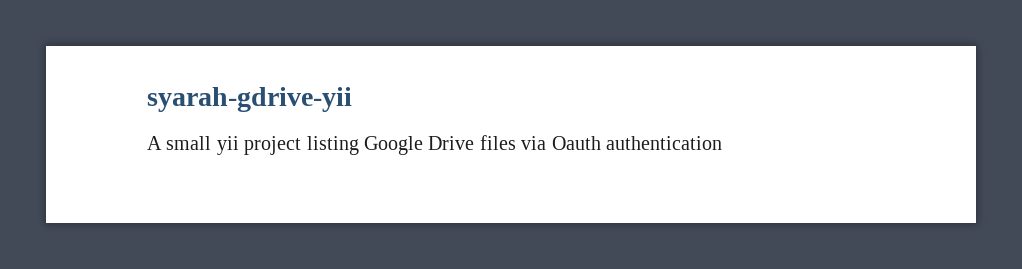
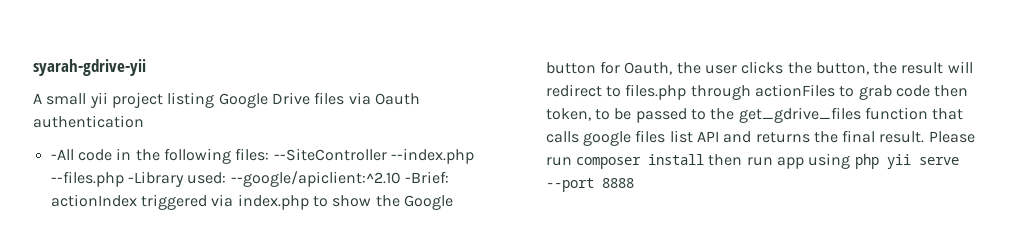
(722, 143) none -> [50,148,474,164] [50,171,449,187] [50,194,453,210] [545,61,973,75] [545,84,969,100] [545,107,964,123] [545,130,975,146] [545,153,959,169] [545,178,634,192] // -All code in the following files: --SiteController --index.php --files.php -Library used: --google/apiclient:^2.10 -Brief: actionIndex triggered via index.php to show the Google button for Oauth, the user clicks the button, the result will redirect to files.php through actionFiles to grab code then token, to be passed to the get_gdrive_files function that calls google files list API and returns the final result. Please run composer install then run app using php yii serve --port 8888

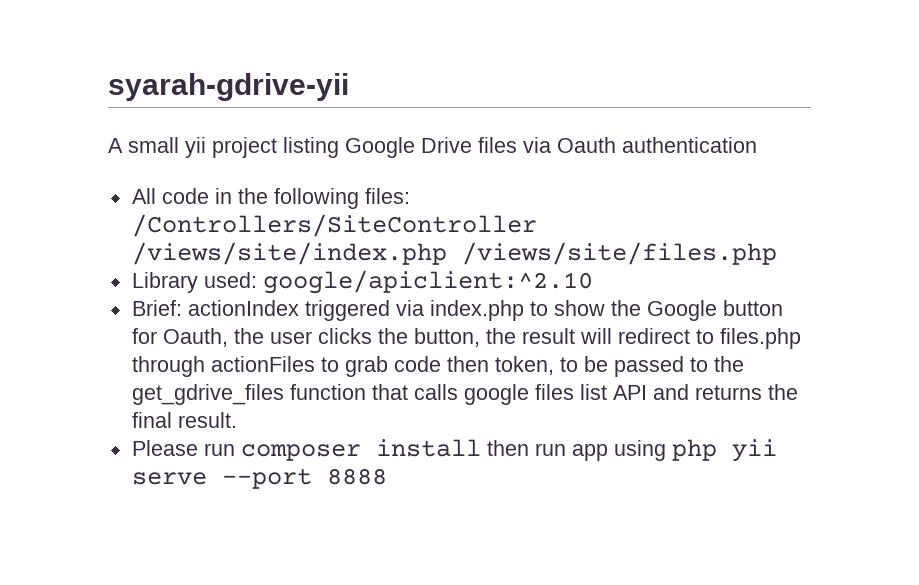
[50,149,74,160] -All -> [131,188,156,204] All
[273,148,474,164] [50,171,449,187] --SiteController --index.php --files.php -Library used: --google/apiclient:^2.10 -Brief: -> [131,214,537,237] [131,242,777,265] [131,270,593,294] [131,300,182,316] /Controllers/SiteController /views/site/index.php /views/site/files.php // Library used: google/apiclient:^2.10 // Brief:
(925, 137) none -> (237, 420) //

